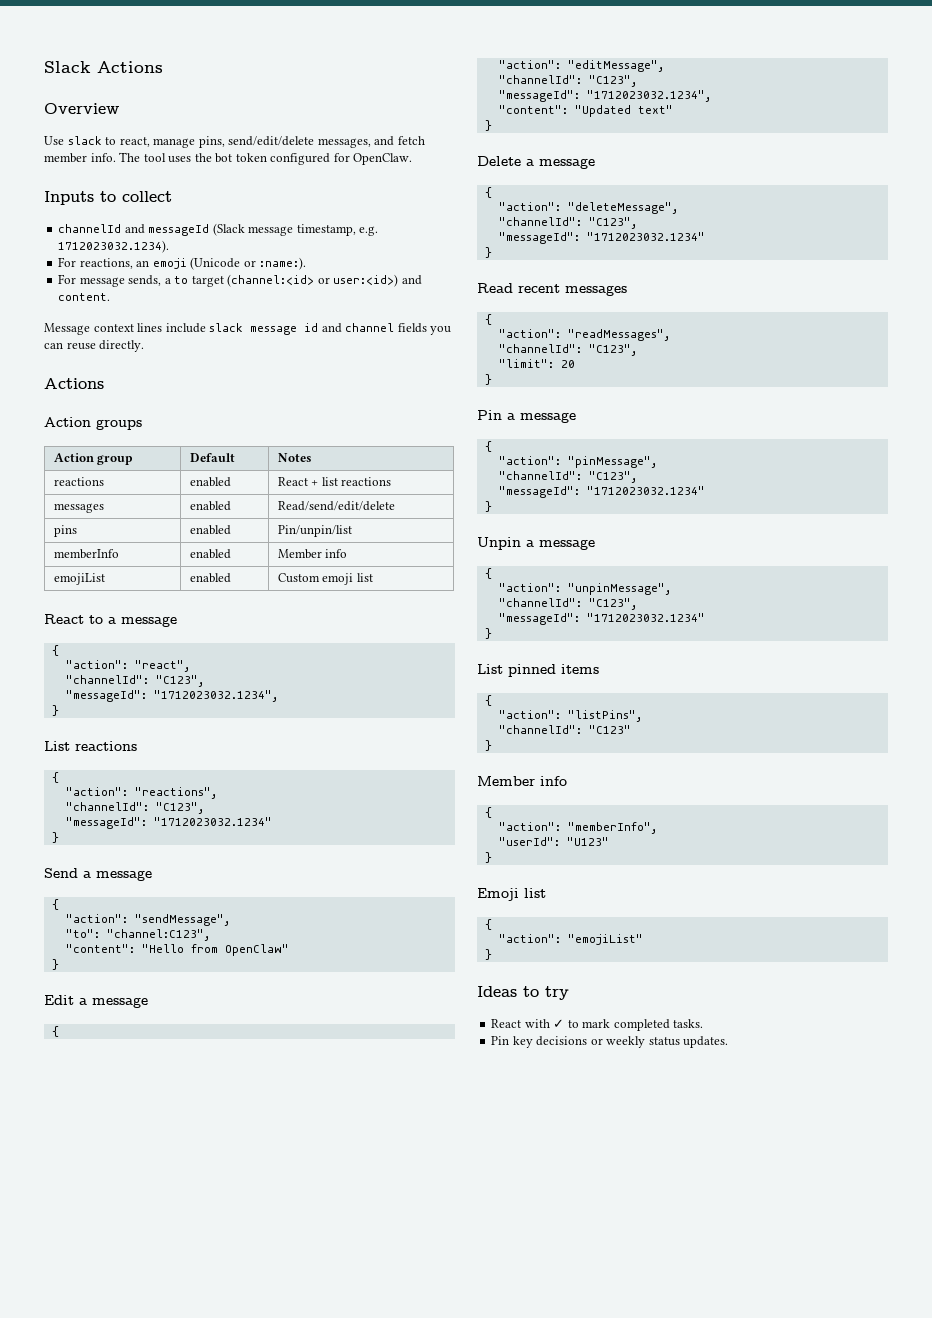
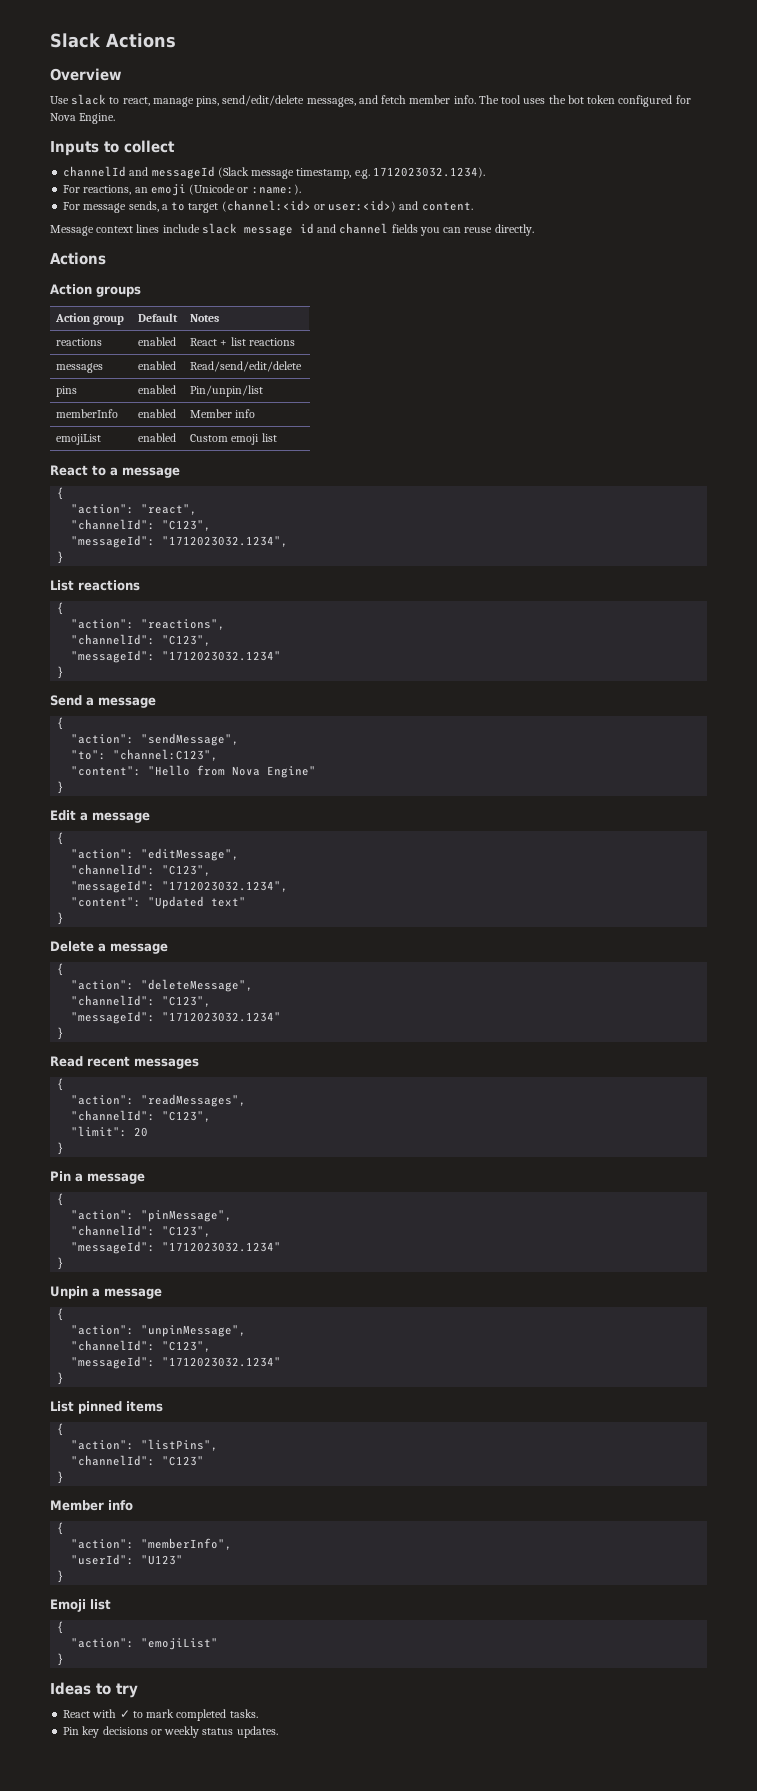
[353,153,413,165] OpenClaw. -> [50,113,116,124] Nova Engine.
[224,944,289,956] OpenClaw" -> [232,766,317,778] Nova Engine"

